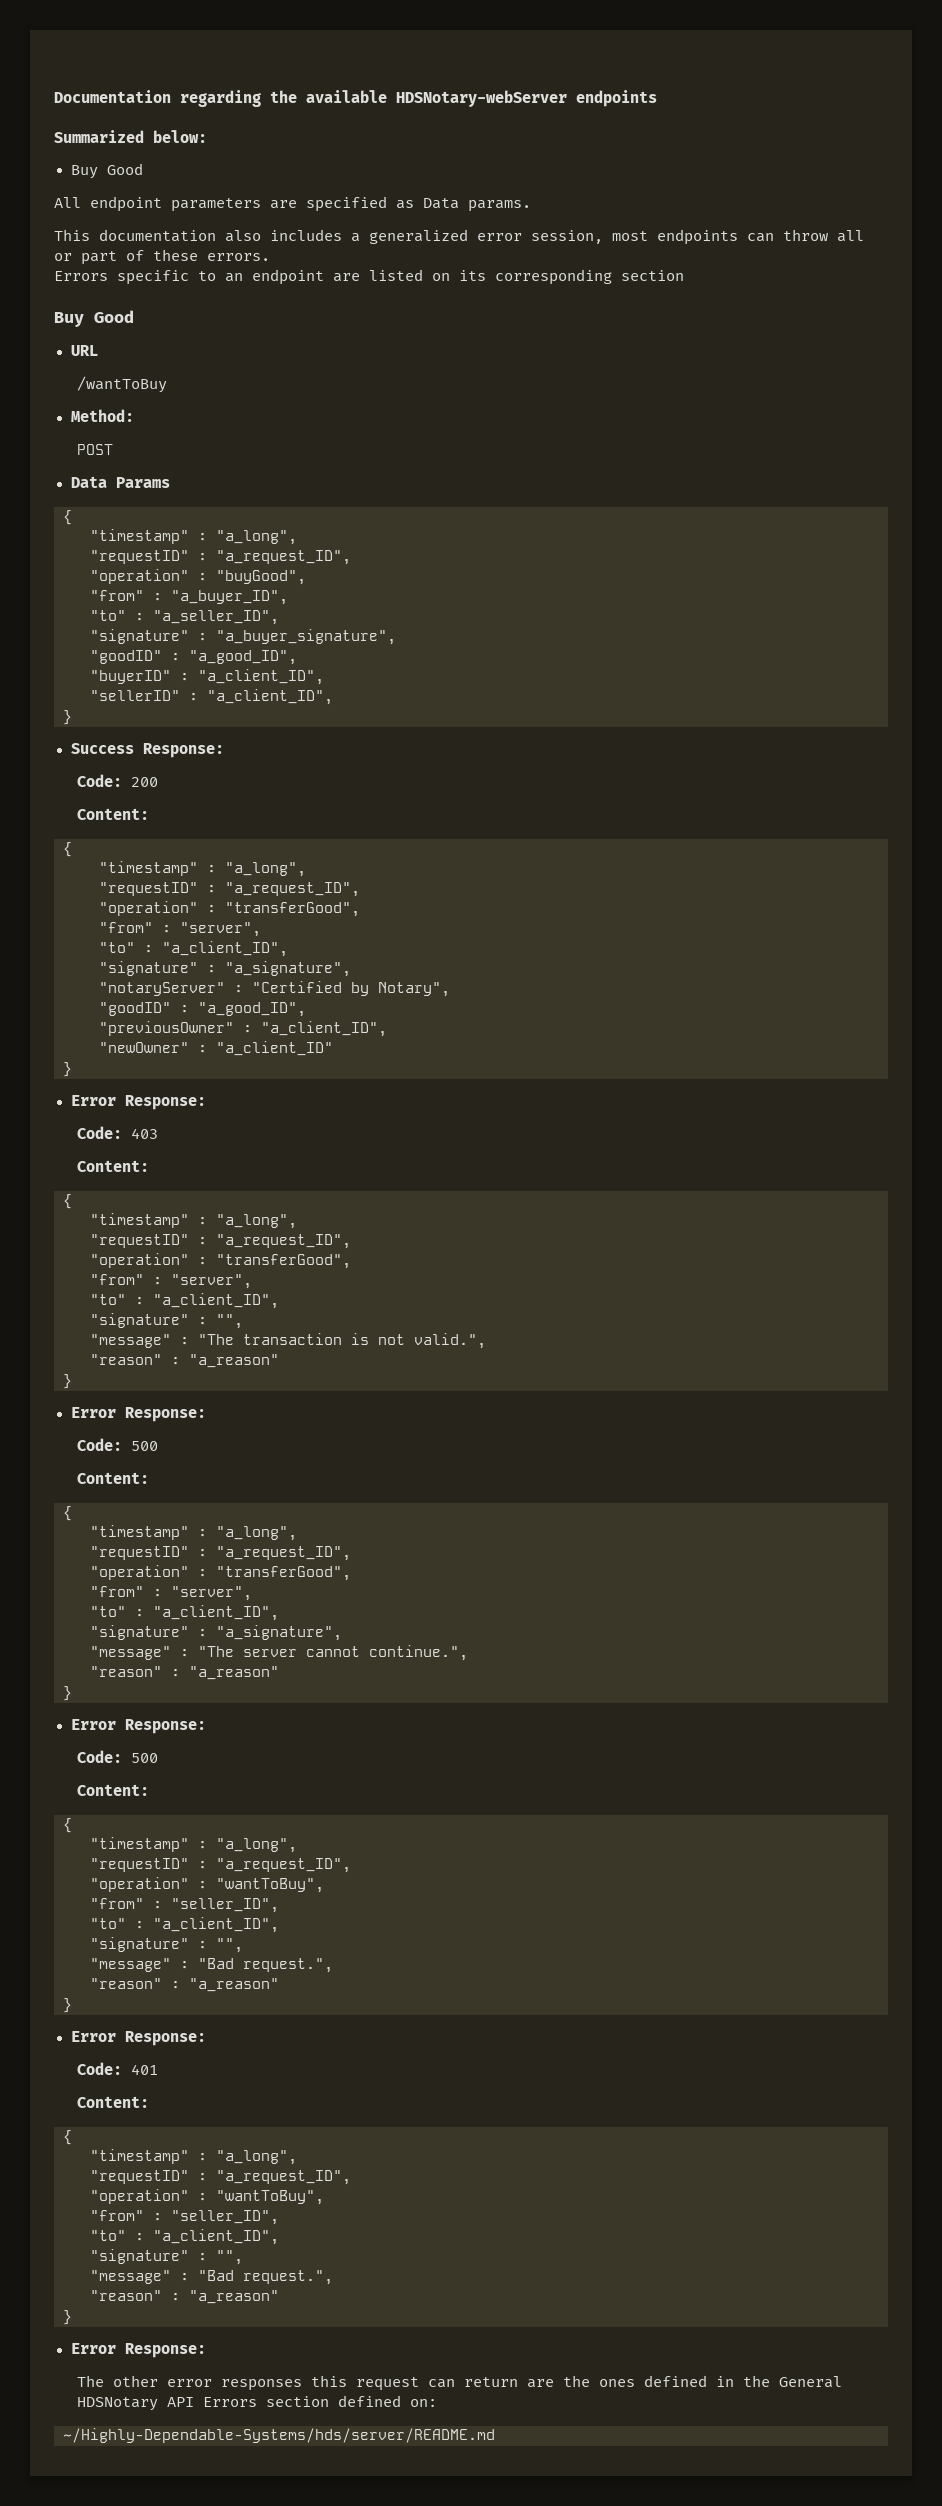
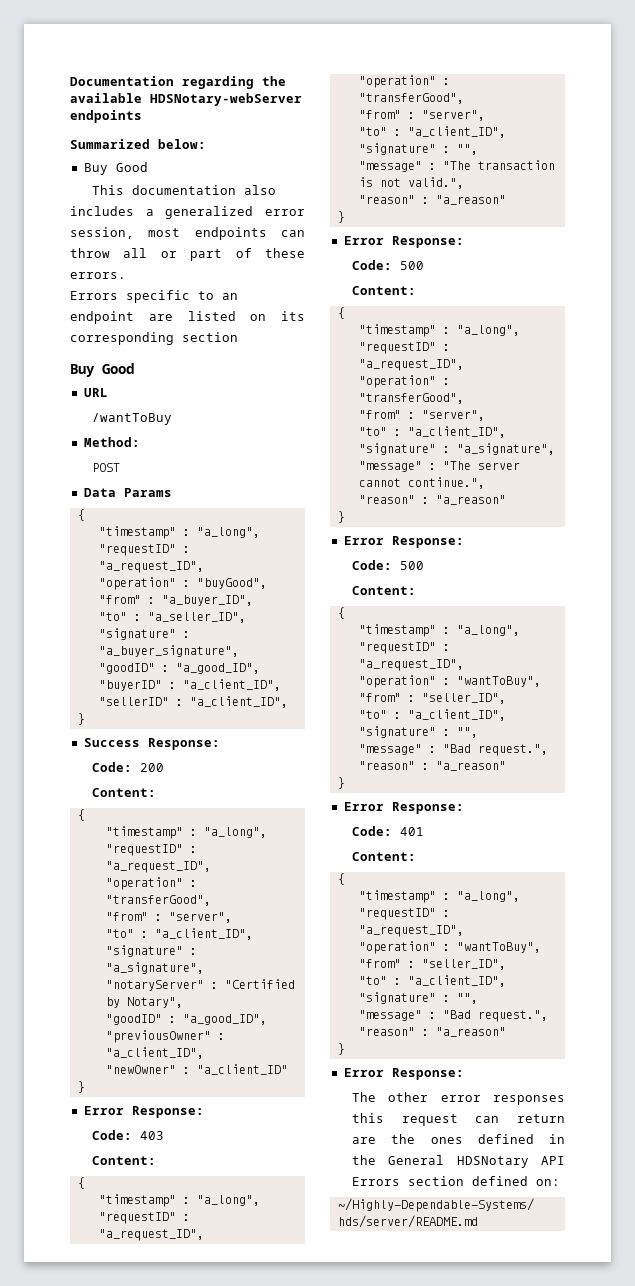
[54,196,531,212] // All endpoint parameters are specified as Data params. -> (148, 167) none

